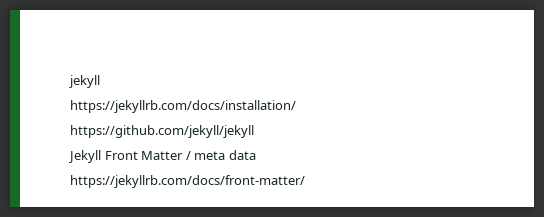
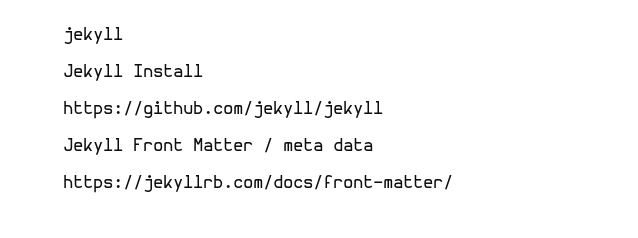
[70,100,296,113] https://jekyllrb.com/docs/installation/ -> [63,64,203,81] Jekyll Install

